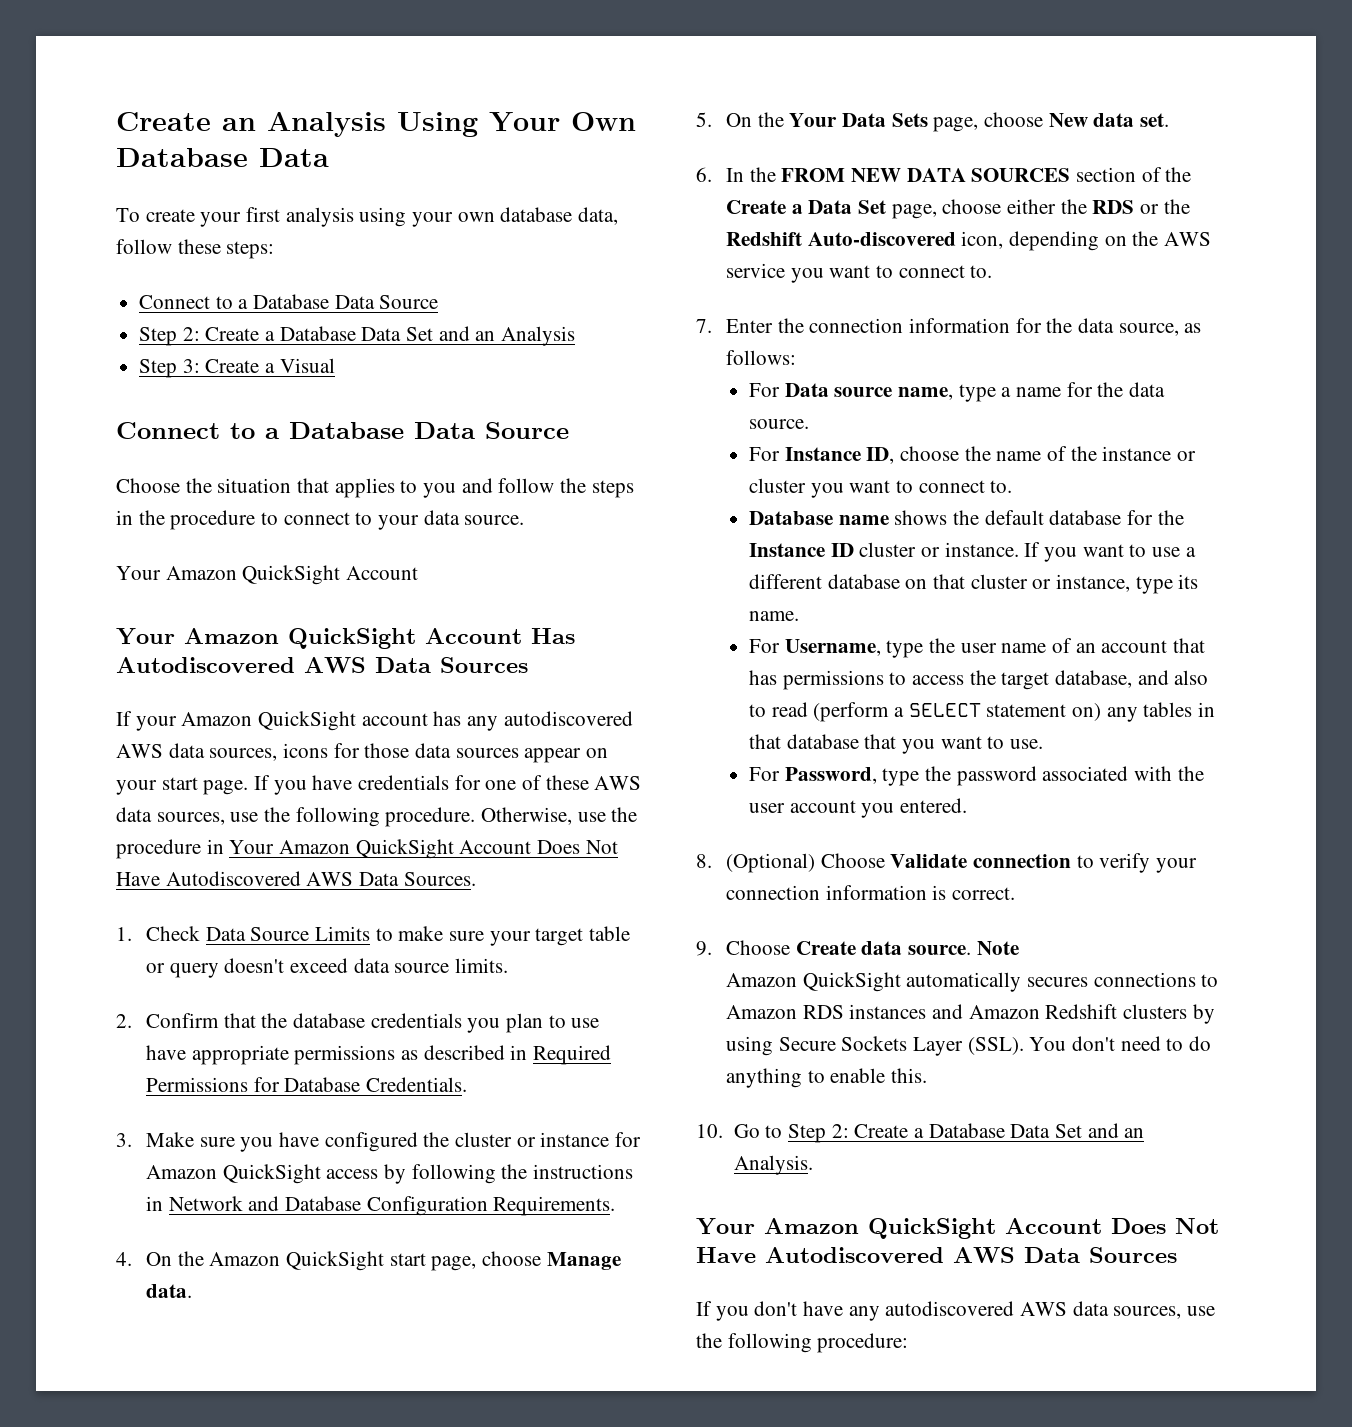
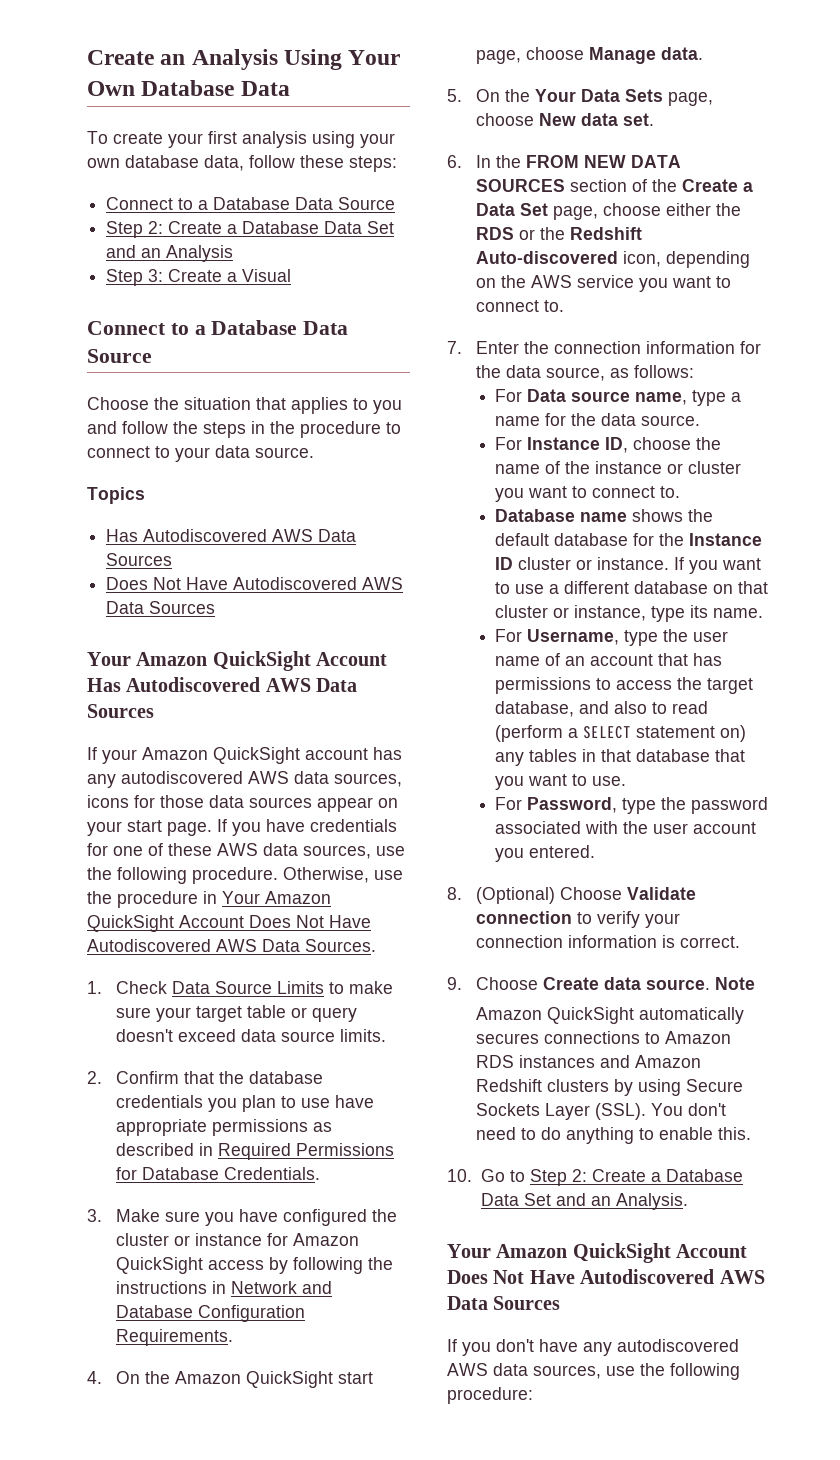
[116,565,419,585] Your Amazon QuickSight Account -> [87,487,145,504] [106,529,357,542] [106,553,173,566] [106,577,404,590] [106,601,216,614] Topics // Has Autodiscovered AWS Data Sources // Does Not Have Autodiscovered AWS Data Sources

